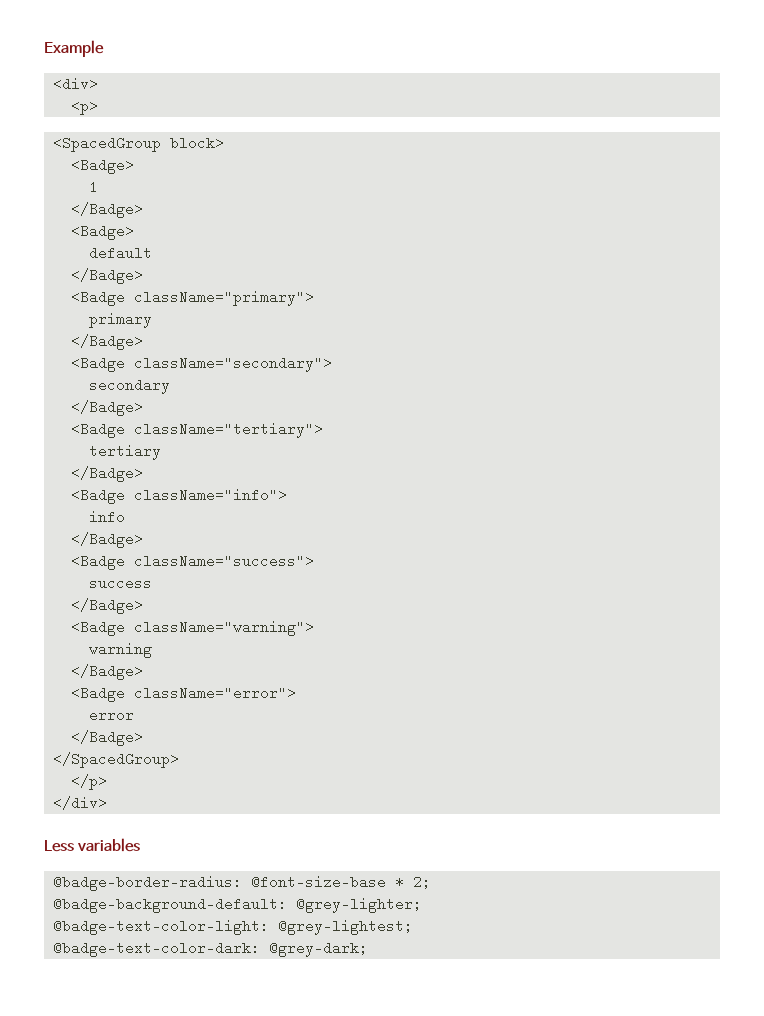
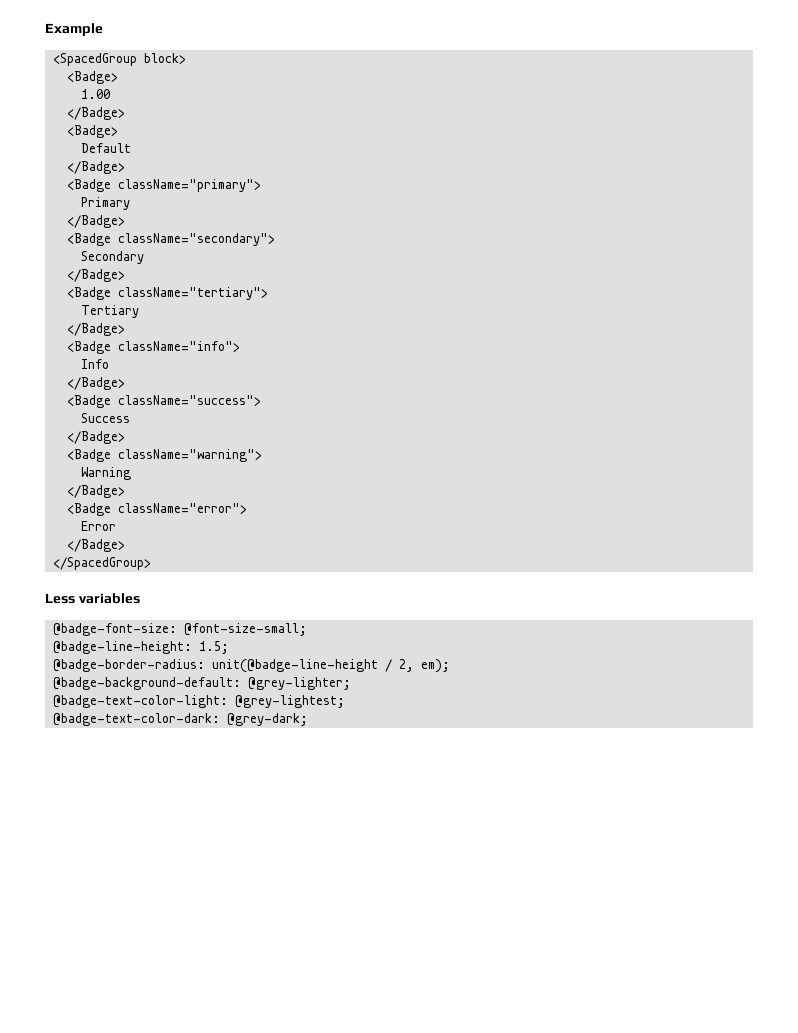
[52,77,98,91] [70,99,98,115] // <div> // <p> -> (103, 29) none
[88,180,98,194] 1 -> [80,89,110,99] 1.00
[88,246,152,260] default -> [80,143,131,153] Default
[88,312,152,328] primary -> [80,197,130,210] Primary
[88,378,170,394] secondary -> [80,251,144,264] Secondary
[88,444,161,460] tertiary -> [80,305,139,318] Tertiary
[88,510,125,524] info -> [80,359,109,369] Info
[88,576,152,590] success -> [80,413,130,423] Success
[88,642,152,658] warning -> [80,467,131,480] Warning
[88,708,134,722] error -> [80,521,116,531] Error
[70,774,107,790] [52,796,107,810] // </p> // </div> -> (151, 563) none
[52,875,431,891] @badge-border-radius: @font-size-base * 2; -> [52,623,307,636] [52,641,229,654] [52,659,450,673] @badge-font-size: @font-size-small; // @badge-line-height: 1.5; // @badge-border-radius: unit(@badge-line-height / 2, em);

